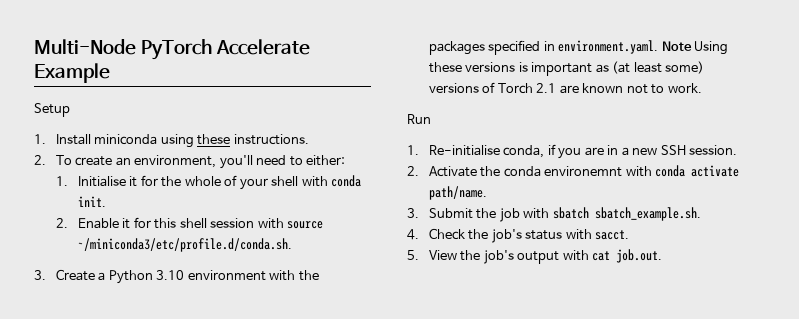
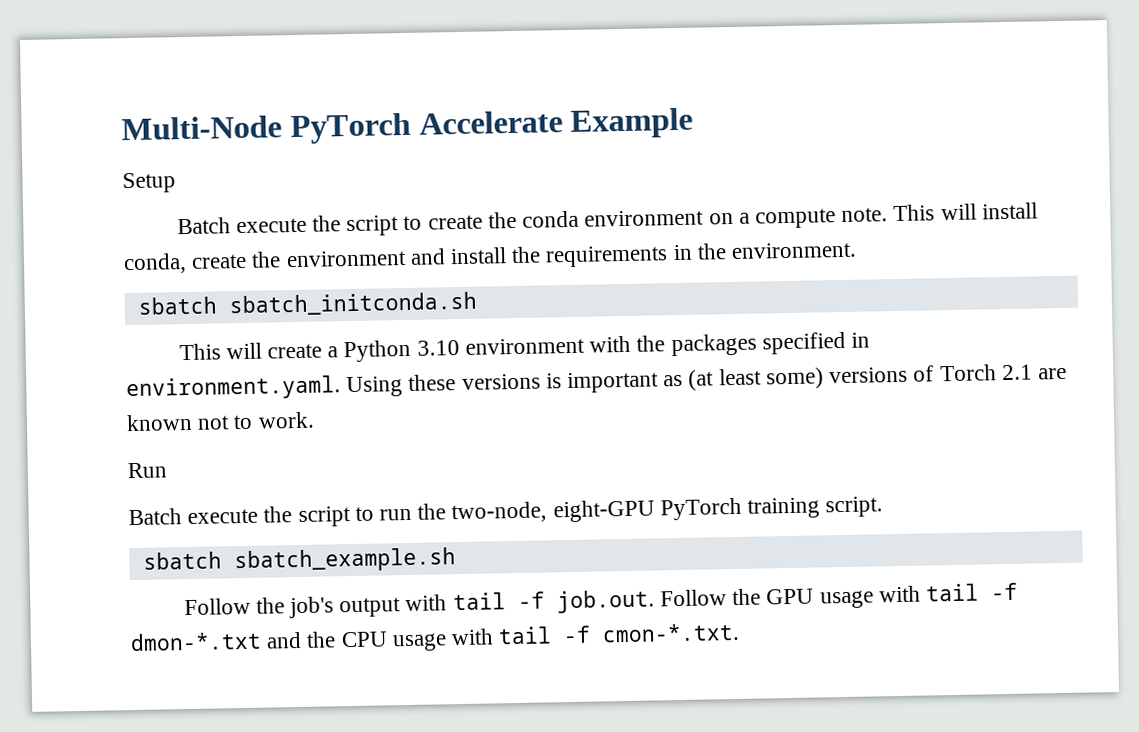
[34,134,309,148] [34,155,346,169] [55,175,362,190] [77,196,106,207] [55,217,324,229] [77,238,292,252] [34,269,95,281] 1. Install miniconda using these instructions. // 2. To create an environment, you'll need to either: // 1. Initialise it for the whole of your shell with conda init. // 2. Enable it for this shell session with source ~/miniconda3/etc/profile.d/conda.sh. // 3. Create -> [176,202,1038,237] [123,241,858,275] [137,291,477,317] [178,342,323,361] Batch execute the script to create the conda environment on a compute note. This will install conda, create the environment and install the requirements in the environment. // sbatch sbatch_initconda.sh // This will create
[661,41,692,51] Note -> (341, 388) none
[407,144,738,159] [407,165,740,177] [428,186,487,200] [407,207,701,222] [407,228,630,243] [407,249,663,264] 1. Re-initialise conda, if you are in a new SSH session. // 2. Activate the conda environemnt with conda activate path/name. // 3. Submit the job with sbatch sbatch_example.sh. // 4. Check the job's status with sacct. // 5. View the job's output with cat job.out. -> [128,496,884,528] [142,547,456,574] [183,582,1018,619] [130,622,741,652] Batch execute the script to run the two-node, eight-GPU PyTorch training script. // sbatch sbatch_example.sh // Follow the job's output with tail -f job.out. Follow the GPU usage with tail -f dmon-*.txt and the CPU usage with tail -f cmon-*.txt.

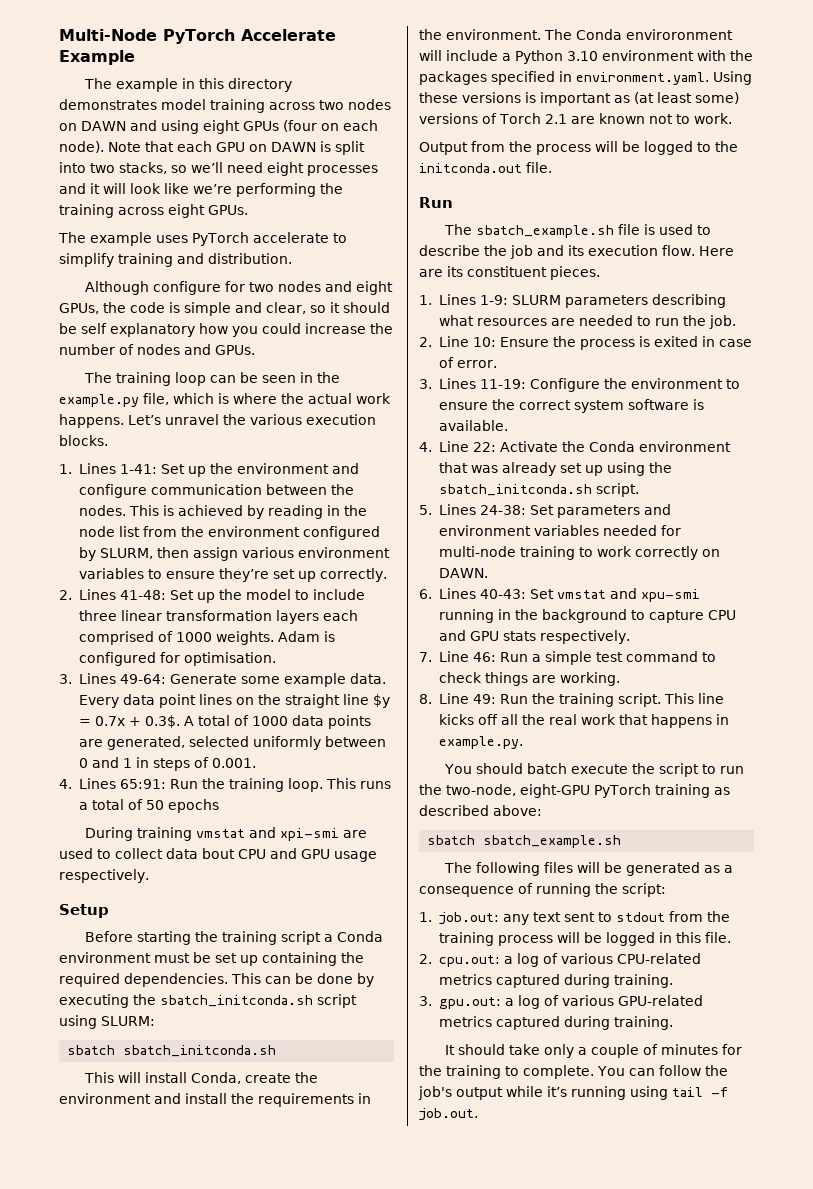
[122,172,176,194] [176,207,889,237] Setup // Batch execute the script to create the conda environment on a compute note. -> [84,78,293,92] [59,99,391,113] [59,120,378,134] [59,141,365,155] [59,162,378,176] [59,183,343,197] [59,204,248,218] [58,232,347,246] [59,253,292,267] [85,281,394,295] [59,302,390,316] [59,323,393,337] [59,344,255,355] [84,372,341,386] [59,393,391,407] [59,414,376,428] [59,435,108,446] [59,463,359,477] [78,484,354,498] [78,505,367,519] [78,526,380,540] [78,547,390,561] [78,568,387,582] [59,589,365,603] [78,610,358,624] [78,631,335,645] [78,652,276,666] [59,673,386,687] [78,694,390,708] [78,715,371,729] [78,736,386,750] [78,757,256,771] [59,778,391,792] [78,799,219,813] [85,827,368,841] [59,848,377,862] [59,869,149,883] [59,904,109,918] [85,931,384,945] [59,952,364,966] [59,973,374,987] [59,994,357,1008] [59,1015,155,1029] [67,1045,277,1057] The example in this directory demonstrates model training across two nodes on DAWN and using eight GPUs (four on each node). Note that each GPU on DAWN is split into two stacks, so we’ll need eight processes and it will look like we’re performing the training across eight GPUs. // The example uses PyTorch accelerate to simplify training and distribution. // Although configure for two nodes and eight GPUs, the code is simple and clear, so it should be self explanatory how you could increase the number of nodes and GPUs. // The training loop can be seen in the example.py file, which is where the actual work happens. Let’s unravel the various execution blocks. // 1. Lines 1-41: Set up the environment and configure communication between the nodes. This is achieved by reading in the node list from the environment configured by SLURM, then assign various environment variables to ensure they’re set up correctly. // 2. Lines 41-48: Set up the model to include three linear transformation layers each comprised of 1000 weights. Adam is configured for optimisation. // 3. Lines 49-64: Generate some example data. Every data point lines on the straight line $y = 0.7x + 0.3$. A total of 1000 data points are generated, selected uniformly between 0 and 1 in steps of 0.001. // 4. Lines 65:91: Run the training loop. This runs a total of 50 epochs // During training vmstat and xpi-smi are used to collect data bout CPU and GPU usage respectively. // Setup // Before starting the training script a Conda environment must be set up containing the required dependencies. This can be done by executing the sbatch_initconda.sh script using SLURM: // sbatch sbatch_initconda.sh //
[123,253,187,275] conda, -> [191,1072,242,1084] Conda,
[137,291,477,317] [178,342,323,361] // sbatch sbatch_initconda.sh // This will create -> [544,29,733,40] [419,50,498,61] The Conda enviroronment will include
[127,462,167,479] [128,508,182,526] Run // Batch -> [419,141,738,155] [419,162,552,173] [419,197,453,208] [444,224,712,238] [419,245,734,259] [419,266,600,280] [419,294,726,308] [438,315,736,329] [419,336,752,350] [438,357,497,368] [419,378,740,392] [438,399,704,413] [438,420,508,431] [419,441,731,452] [438,462,672,476] [438,483,639,497] [419,504,671,518] [438,525,681,536] [438,546,720,560] [438,568,488,578] [419,588,700,602] [438,609,736,623] [438,630,630,644] [419,651,716,665] [438,672,620,686] [419,693,724,707] [438,714,729,728] [438,736,523,749] [444,763,568,774] Output from the process will be logged to the initconda.out file. // Run // The sbatch_example.sh file is used to describe the job and its execution flow. Here are its constituent pieces. // 1. Lines 1-9: SLURM parameters describing what resources are needed to run the job. // 2. Line 10: Ensure the process is exited in case of error. // 3. Lines 11-19: Configure the environment to ensure the correct system software is available. // 4. Line 22: Activate the Conda environment that was already set up using the sbatch_initconda.sh script. // 5. Lines 24-38: Set parameters and environment variables needed for multi-node training to work correctly on DAWN. // 6. Lines 40-43: Set vmstat and xpu-smi running in the background to capture CPU and GPU stats respectively. // 7. Line 46: Run a simple test command to check things are working. // 8. Line 49: Run the training script. This line kicks off all the real work that happens in example.py. // You should batch
[825,496,884,518] script. -> [713,787,730,795] [419,805,542,816] as described above:
[183,582,1018,619] [130,622,741,652] Follow the job's output with tail -f job.out. Follow the GPU usage with tail -f dmon-*.txt and the CPU usage with tail -f cmon-*.txt. -> [444,862,734,876] [419,883,666,897] [419,911,730,925] [438,932,731,946] [419,953,701,967] [438,974,673,988] [419,995,703,1009] [438,1016,673,1030] [445,1044,743,1058] [419,1065,728,1079] [418,1086,728,1100] [419,1108,478,1121] The following files will be generated as a consequence of running the script: // 1. job.out: any text sent to stdout from the training process will be logged in this file. // 2. cpu.out: a log of various CPU-related metrics captured during training. // 3. gpu.out: a log of various GPU-related metrics captured during training. // It should take only a couple of minutes for the training to complete. You can follow the job's output while it’s running using tail -f job.out.

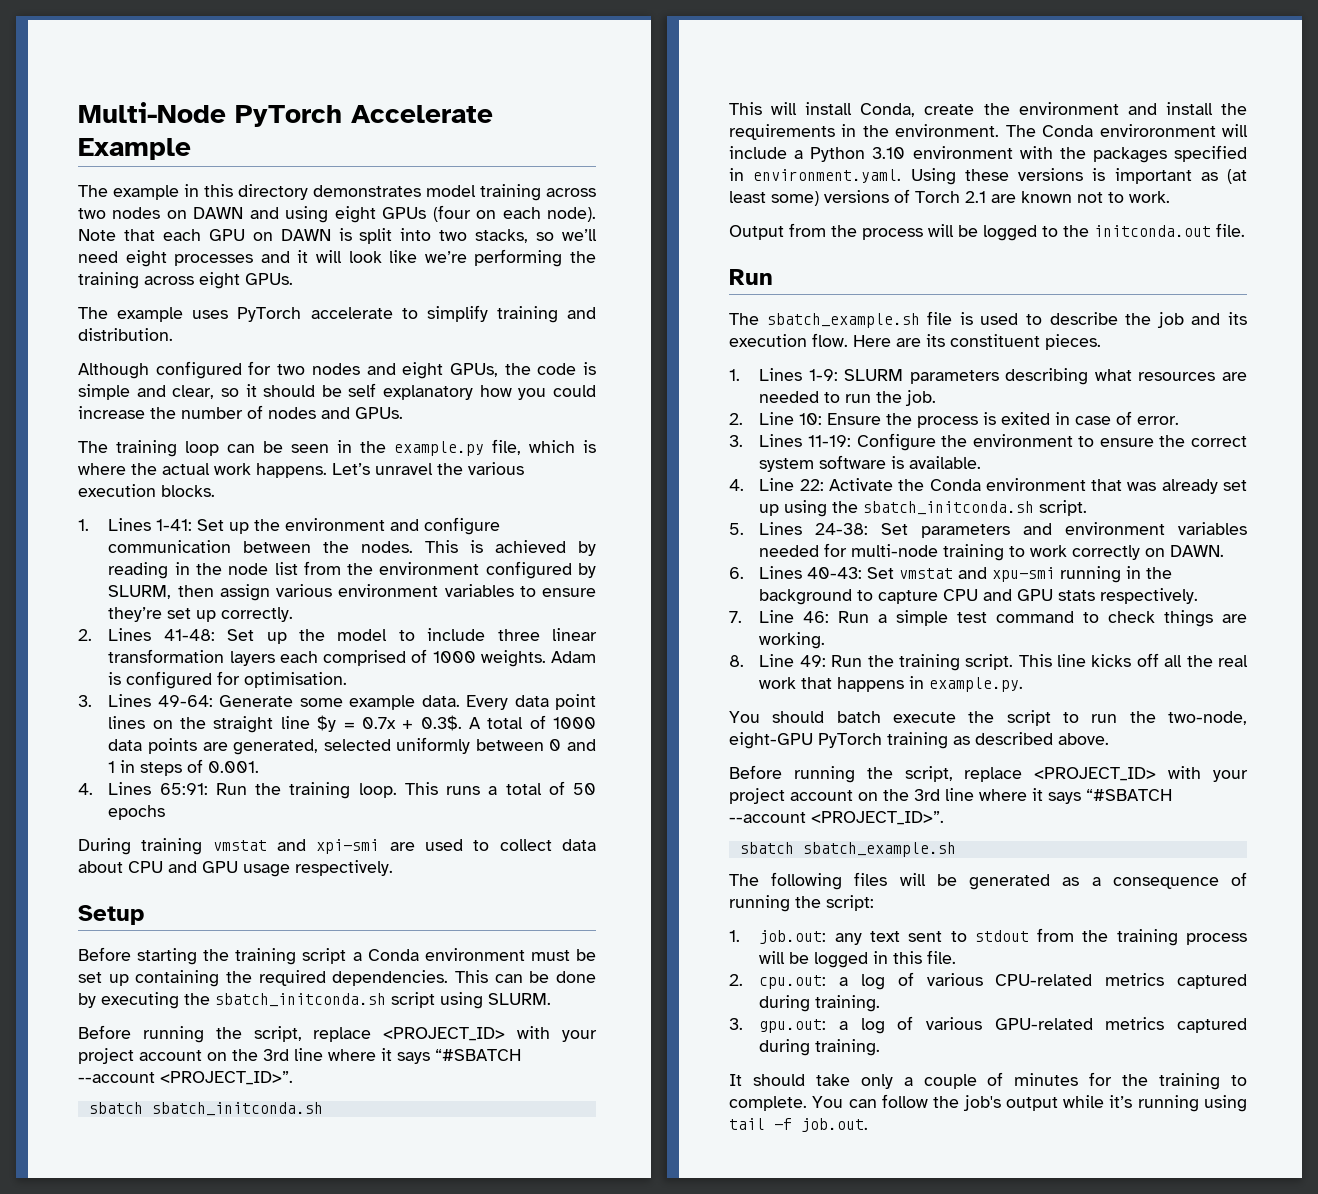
[153,281,222,295] configure -> [155,361,242,379] configured
[202,848,235,859] bout -> [78,861,123,873] about
[101,1016,155,1026] SLURM: -> [488,993,551,1005] [78,1025,597,1043] [78,1048,521,1064] [78,1071,293,1085] SLURM. // Before running the script, replace <PROJECT_ID> with your project account on the 3rd line where it says “#SBATCH --account <PROJECT_ID>”.
[493,805,542,816] above: -> [1058,733,1109,745] [729,765,1248,783] [729,788,1172,804] [729,811,944,825] above. // Before running the script, replace <PROJECT_ID> with your project account on the 3rd line where it says “#SBATCH --account <PROJECT_ID>”.

